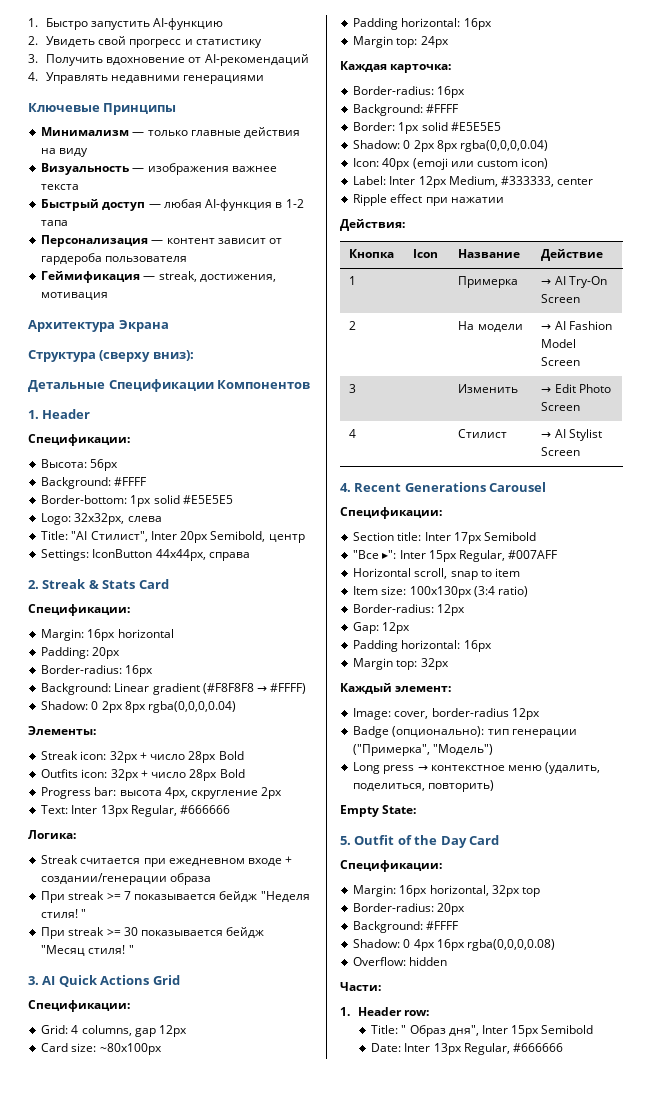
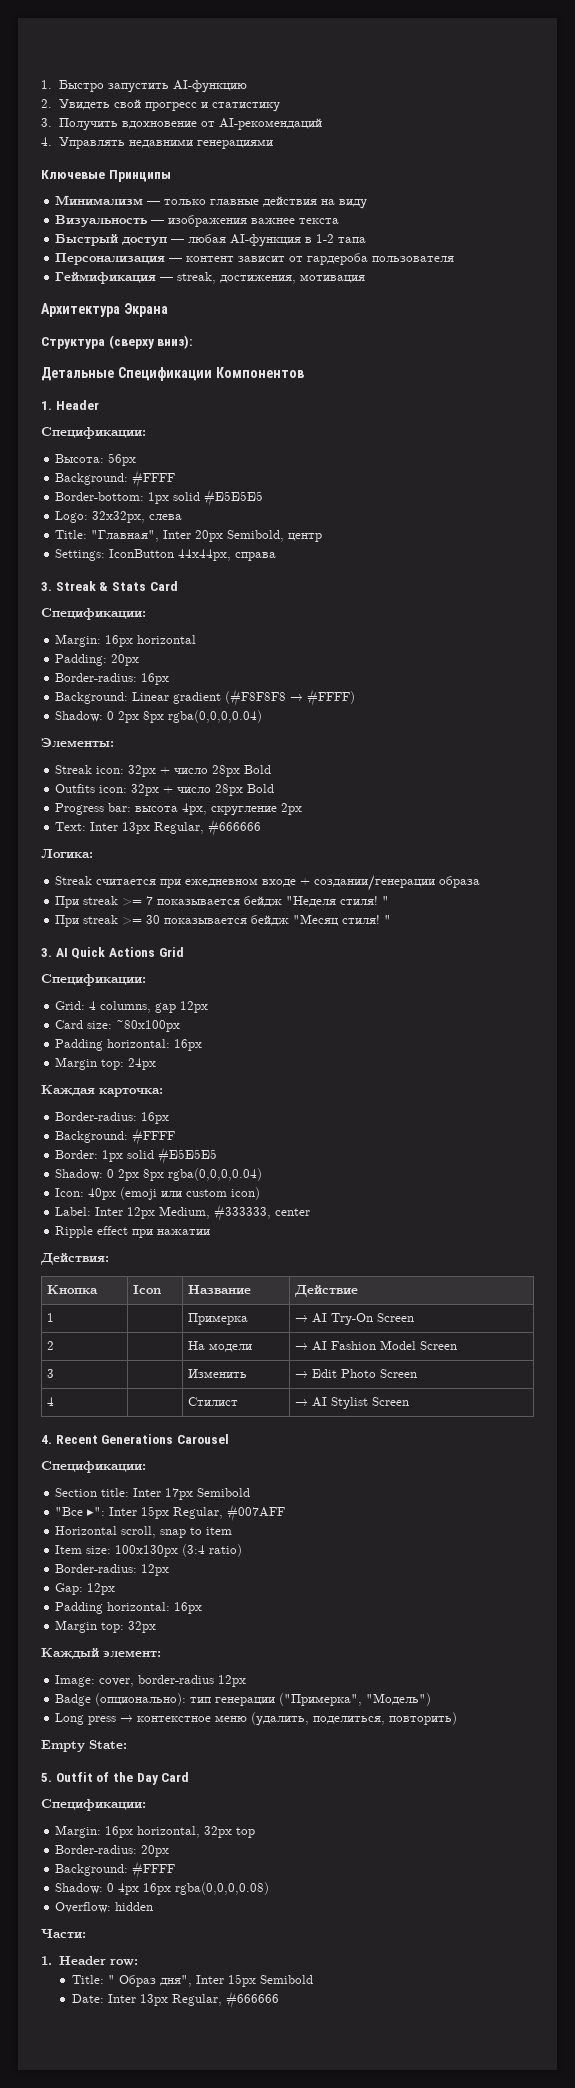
[71,531,148,542] "AI Стилист", -> [91,530,160,542] "Главная",
[28,580,39,589] 2. -> [41,582,52,591] 3.

